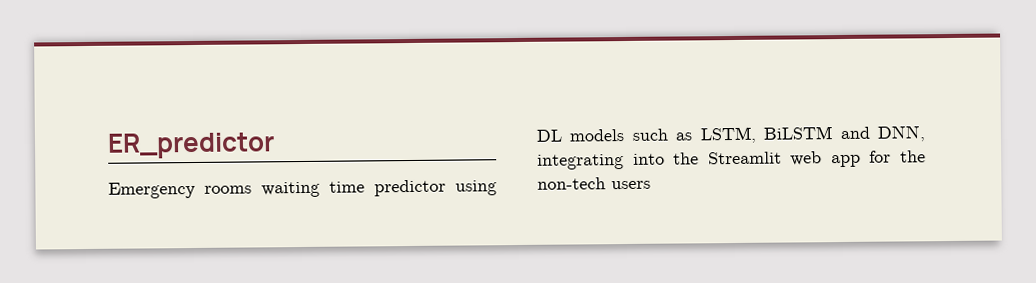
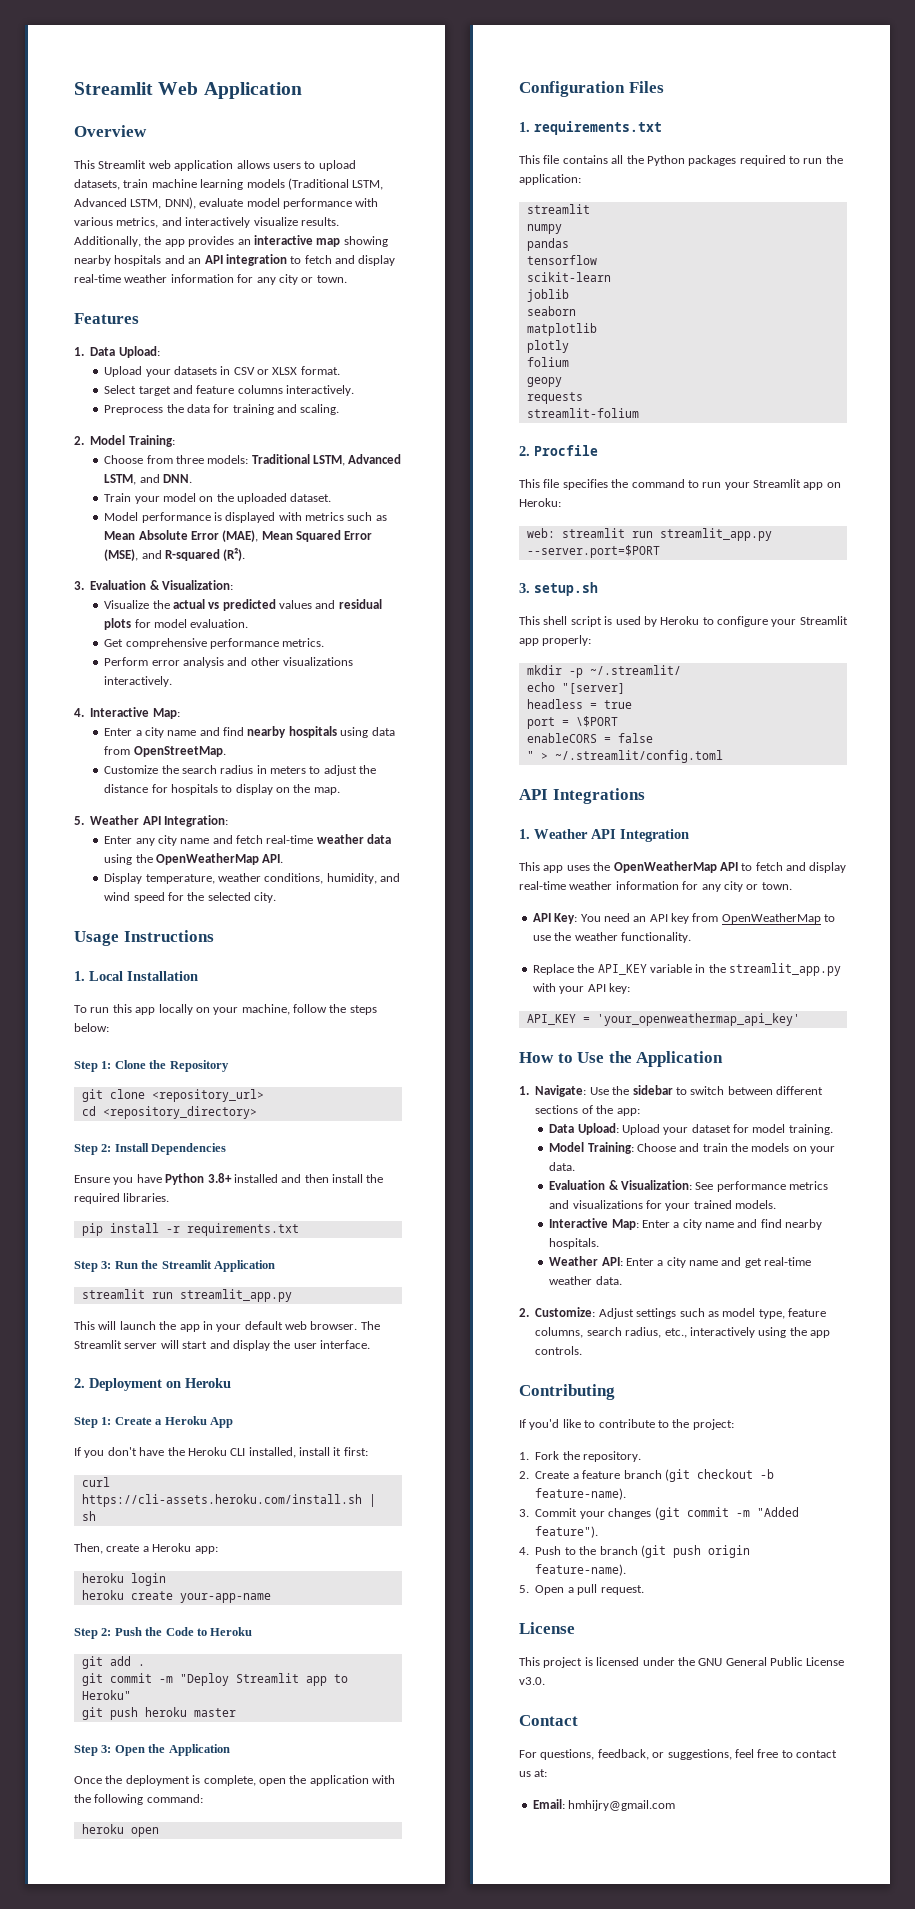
[107,132,275,159] [108,179,497,199] [536,125,926,144] [537,150,926,170] [537,177,651,190] ER_predictor // Emergency rooms waiting time predictor using DL models such as LSTM, BiLSTM and DNN, integrating into the Streamlit web app for the non-tech users -> [74,82,302,99] [74,125,147,137] [74,160,356,171] [74,178,384,190] [74,197,379,209] [74,217,339,228] [74,235,388,247] [74,254,396,266] [74,274,347,285] [74,313,139,324] [74,346,160,358] [104,366,340,377] [104,385,355,396] [104,404,340,415] [74,435,175,447] [104,454,402,466] [104,474,192,485] [104,493,332,504] [104,512,387,523] [104,530,373,542] [104,547,246,561] [74,580,234,590] [104,599,382,611] [104,618,249,630] [104,638,325,649] [104,657,354,668] [104,676,173,687] [74,707,180,719] [104,726,395,738] [104,746,226,757] [104,765,377,776] [104,784,340,795] [74,815,229,827] [104,834,392,846] [104,853,284,865] [104,873,401,884] [104,892,277,903] [74,930,214,946] [74,971,198,981] [74,1004,377,1015] [74,1023,109,1032] [74,1060,229,1072] [81,1089,264,1102] [81,1106,257,1119] [74,1143,227,1155] [74,1173,384,1185] [74,1193,170,1204] [81,1223,299,1236] [74,1260,275,1272] [81,1289,292,1302] [74,1321,380,1332] [74,1340,370,1351] [74,1378,231,1391] [74,1416,233,1428] [74,1447,368,1458] [81,1477,110,1487] [81,1494,376,1507] [81,1511,96,1521] [74,1543,218,1554] [81,1573,166,1586] [81,1590,271,1603] [74,1627,253,1639] [81,1656,145,1669] [81,1673,348,1686] [81,1690,131,1700] [81,1707,236,1720] [74,1744,230,1756] [74,1775,395,1786] [74,1794,203,1805] [81,1824,159,1837] [519,81,664,97] [519,121,662,135] [519,155,843,166] [519,174,581,185] [526,204,590,214] [526,224,562,234] [526,238,569,251] [526,255,597,265] [526,272,611,282] [526,289,569,302] [526,306,576,316] [526,323,597,336] [526,340,569,353] [526,357,569,367] [526,377,562,387] [526,392,583,404] [526,408,639,418] [519,445,598,456] [519,479,841,490] [519,498,561,507] [526,528,772,541] [526,545,660,558] [519,582,598,596] [519,616,848,627] [519,635,592,646] [526,665,681,678] [526,682,625,694] [526,699,632,709] [526,716,618,729] [526,733,653,743] [526,750,723,763] [519,788,645,804] [519,829,689,842] [519,861,847,873] [519,881,792,892] [532,913,836,924] [532,932,691,943] [532,963,841,976] [532,983,630,994] [526,1013,800,1026] [519,1051,724,1067] [519,1085,824,1097] [535,1105,640,1116] [549,1123,833,1135] [549,1142,836,1154] [549,1162,576,1171] [549,1180,829,1192] [549,1200,777,1211] [549,1218,823,1230] [549,1238,600,1249] [549,1256,812,1268] [549,1276,622,1285] [519,1307,827,1319] [535,1327,831,1338] [535,1346,583,1355] [519,1384,615,1400] [519,1419,734,1430] [519,1451,642,1462] [519,1469,774,1482] [535,1488,627,1500] [519,1507,799,1520] [535,1526,599,1538] [519,1545,750,1558] [535,1564,627,1576] [519,1584,644,1595] [519,1622,575,1634] [519,1657,845,1668] [519,1677,545,1685] [519,1715,578,1726] [519,1749,837,1760] [519,1769,548,1777] [532,1799,676,1811] Streamlit Web Application // Overview // This Streamlit web application allows users to upload datasets, train machine learning models (Traditional LSTM, Advanced LSTM, DNN), evaluate model performance with various metrics, and interactively visualize results. Additionally, the app provides an interactive map showing nearby hospitals and an API integration to fetch and display real-time weather information for any city or town. // Features // 1. Data Upload: // Upload your datasets in CSV or XLSX format. // Select target and feature columns interactively. // Preprocess the data for training and scaling. // 2. Model Training: // Choose from three models: Traditional LSTM, Advanced LSTM, and DNN. // Train your model on the uploaded dataset. // Model performance is displayed with metrics such as Mean Absolute Error (MAE), Mean Squared Error (MSE), and R-squared (R²). // 3. Evaluation & Visualization: // Visualize the actual vs predicted values and residual plots for model evaluation. // Get comprehensive performance metrics. // Perform error analysis and other visualizations interactively. // 4. Interactive Map: // Enter a city name and find nearby hospitals using data from OpenStreetMap. // Customize the search radius in meters to adjust the distance for hospitals to display on the map. // 5. Weather API Integration: // Enter any city name and fetch real-time weather data using the OpenWeatherMap API. // Display temperature, weather conditions, humidity, and wind speed for the selected city. // Usage Instructions // 1. Local Installation // To run this app locally on your machine, follow the steps below: // Step 1: Clone the Repository // git clone <repository_url> // cd <repository_directory> // Step 2: Install Dependencies // Ensure you have Python 3.8+ installed and then install the required libraries. // pip install -r requirements.txt // Step 3: Run the Streamlit Application // streamlit run streamlit_app.py // This will launch the app in your default web browser. The Streamlit server will start and display the user interface. // 2. Deployment on Heroku // Step 1: Create a Heroku App // If you don't have the Heroku CLI installed, install it first: // curl https://cli-assets.heroku.com/install.sh | sh // Then, create a Heroku app: // heroku login // heroku create your-app-name // Step 2: Push the Code to Heroku // git add . // git commit -m "Deploy Streamlit app to Heroku" // git push heroku master // Step 3: Open the Application // Once the deployment is complete, open the application with the following command: // heroku open // Configuration Files // 1. requirements.txt // This file contains all the Python packages required to run the application: // streamlit // numpy // pandas // tensorflow // scikit-learn // joblib // seaborn // matplotlib // plotly // folium // geopy // requests // streamlit-folium // 2. Procfile // This file specifies the command to run your Streamlit app on Heroku: // web: streamlit run streamlit_app.py --server.port=$PORT // 3. setup.sh // This shell script is used by Heroku to configure your Streamlit app properly: // mkdir -p ~/.streamlit/ // echo "[server] // headless = true // port = \$PORT // enableCORS = false // " > ~/.streamlit/config.toml // API Integrations // 1. Weather API Integration // This app uses the OpenWeatherMap API to fetch and display real-time weather information for any city or town. // API Key: You need an API key from OpenWeatherMap to use the weather functionality. // Replace the API_KEY variable in the streamlit_app.py with your API key: // API_KEY = 'your_openweathermap_api_key' // How to Use the Application // 1. Navigate: Use the sidebar to switch between different sections of the app: // Data Upload: Upload your dataset for model training. // Model Training: Choose and train the models on your data. // Evaluation & Visualization: See performance metrics and visualizations for your trained models. // Interactive Map: Enter a city name and find nearby hospitals. // Weather API: Enter a city name and get real-time weather data. // 2. Customize: Adjust settings such as model type, feature columns, search radius, etc., interactively using the app controls. // Contributing // If you'd like to contribute to the project: // 1. Fork the repository. // 2. Create a feature branch (git checkout -b feature-name). // 3. Commit your changes (git commit -m "Added feature"). // 4. Push to the branch (git push origin feature-name). // 5. Open a pull request. // License // This project is licensed under the GNU General Public License v3.0. // Contact // For questions, feedback, or suggestions, feel free to contact us at: // Email: hmhijry@gmail.com

